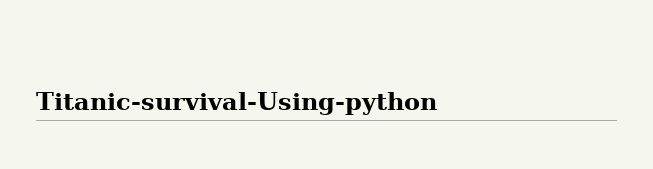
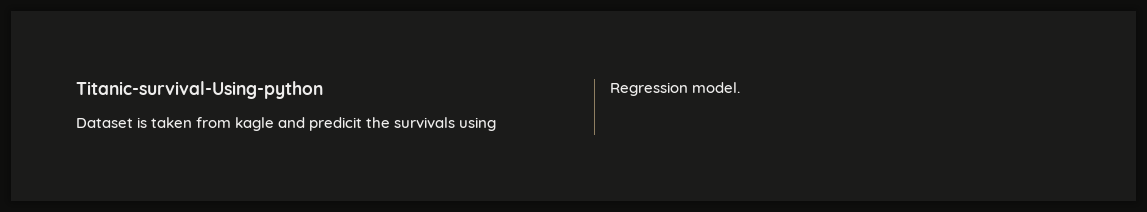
(437, 103) none -> [76,117,497,131] [610,82,741,96] // Dataset is taken from kagle and predicit the survivals using Regression model.

